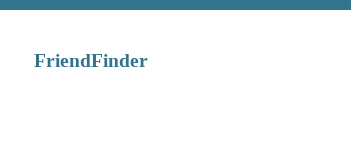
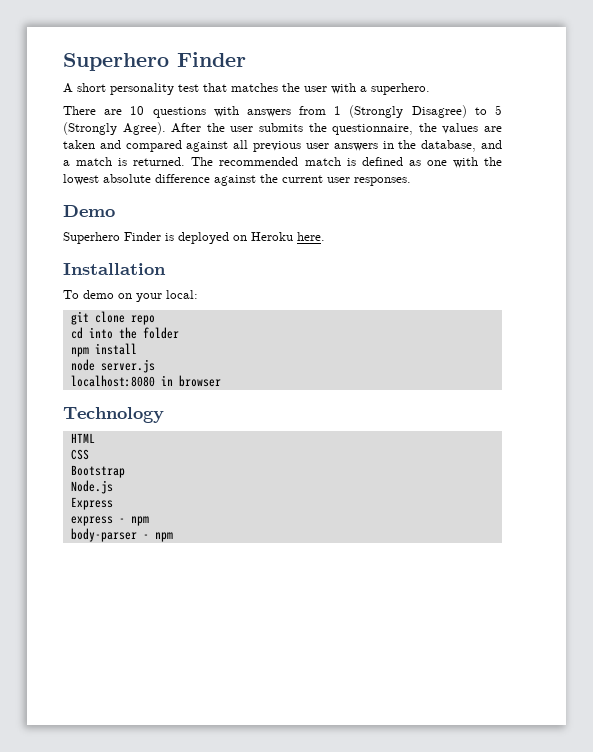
[34,54,148,67] FriendFinder -> [63,52,246,71] [63,83,430,95] [63,105,503,118] [63,122,503,135] [63,140,502,152] [63,157,502,168] [63,174,411,186] [63,205,115,217] [63,232,325,244] [63,263,166,275] [63,290,198,302] [70,311,155,325] [70,327,179,339] [70,343,137,357] [70,359,155,373] [70,375,221,387] [63,407,164,423] [70,433,95,443] [70,449,89,460] [70,465,125,478] [70,480,113,494] [70,497,113,510] [70,516,149,526] [70,528,173,542] Superhero Finder // A short personality test that matches the user with a superhero. // There are 10 questions with answers from 1 (Strongly Disagree) to 5 (Strongly Agree). After the user submits the questionnaire, the values are taken and compared against all previous user answers in the database, and a match is returned. The recommended match is defined as one with the lowest absolute difference against the current user responses. // Demo // Superhero Finder is deployed on Heroku here. // Installation // To demo on your local: // git clone repo // cd into the folder // npm install // node server.js // localhost:8080 in browser // Technology // HTML // CSS // Bootstrap // Node.js // Express // express - npm // body-parser - npm

